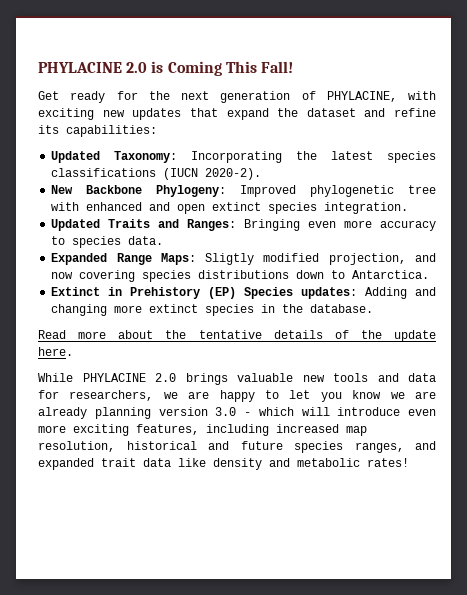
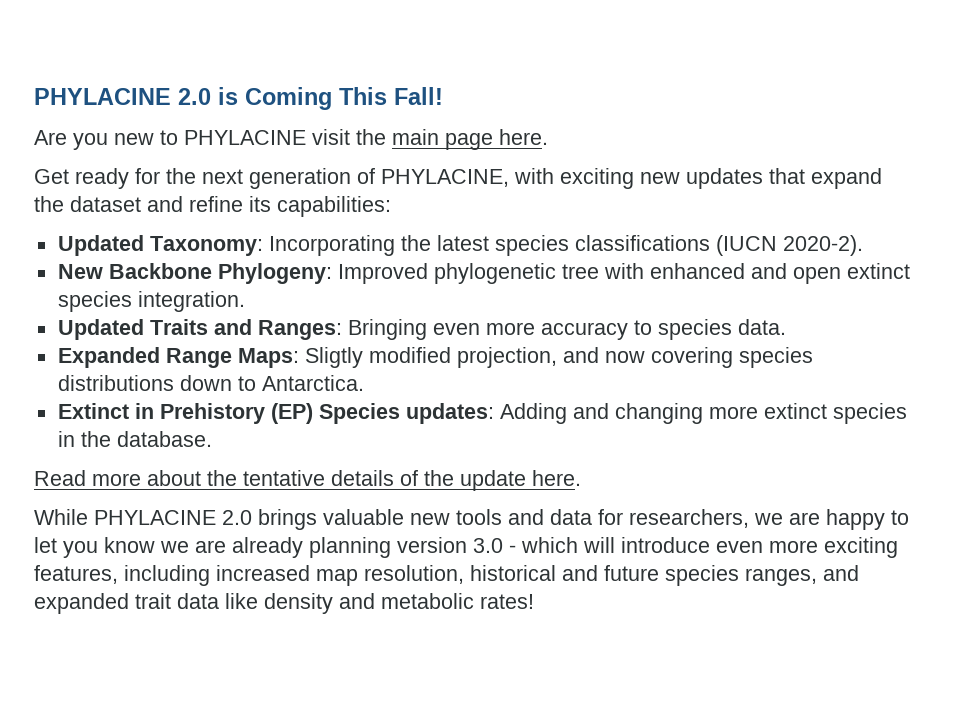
(293, 67) none -> [34,129,548,150] // Are you new to PHYLACINE visit the main page here.

